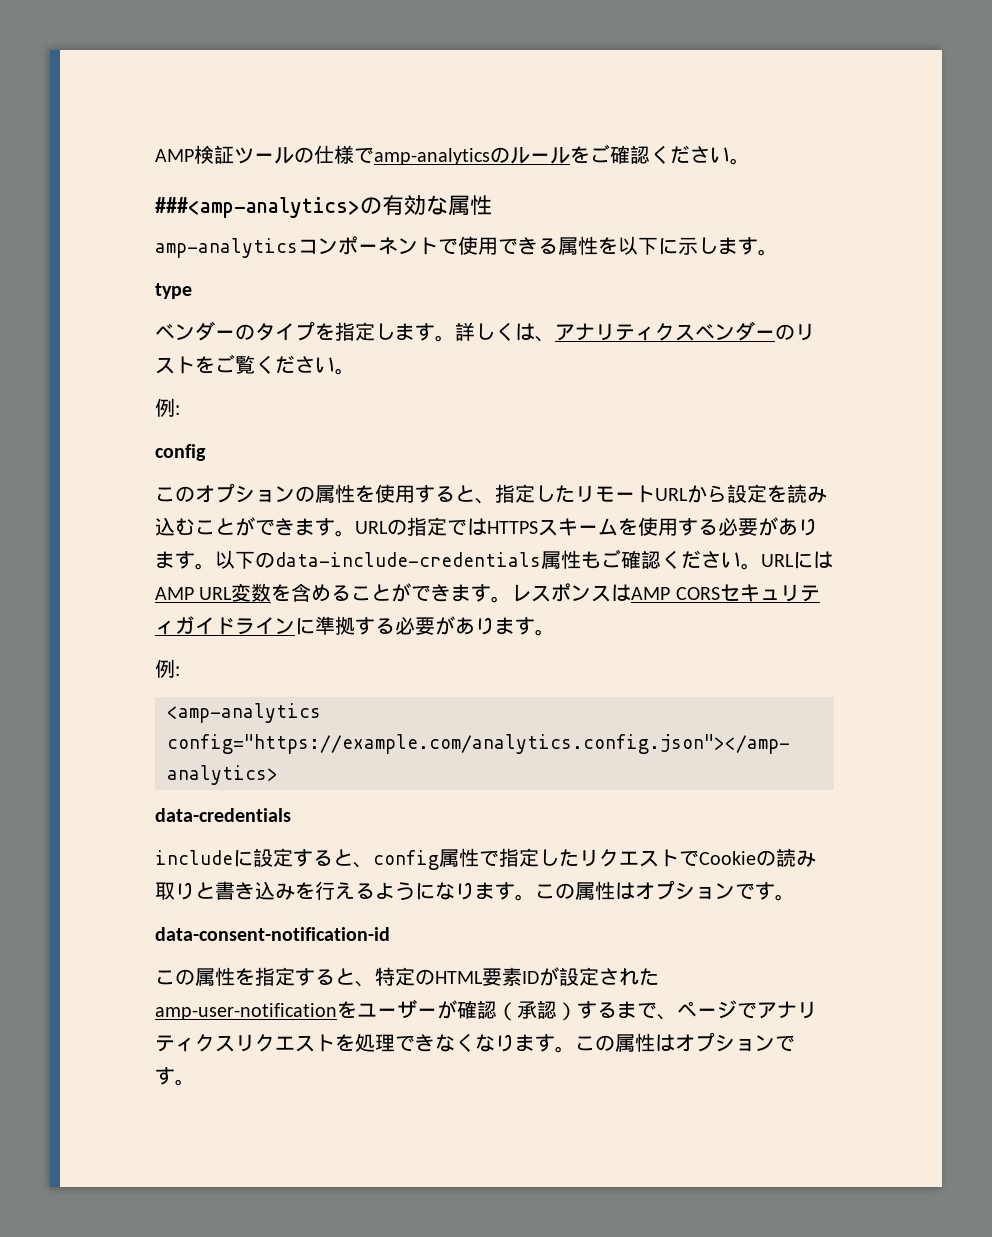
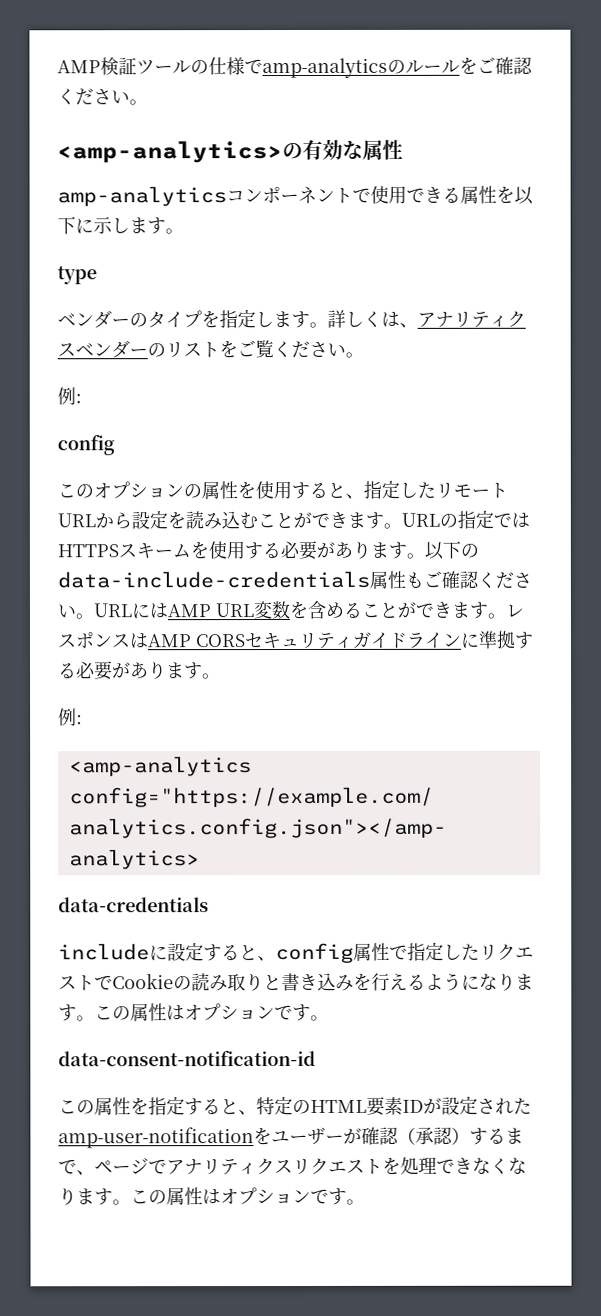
[155,197,360,218] ###<amp-analytics> -> [57,141,283,164] <amp-analytics>

